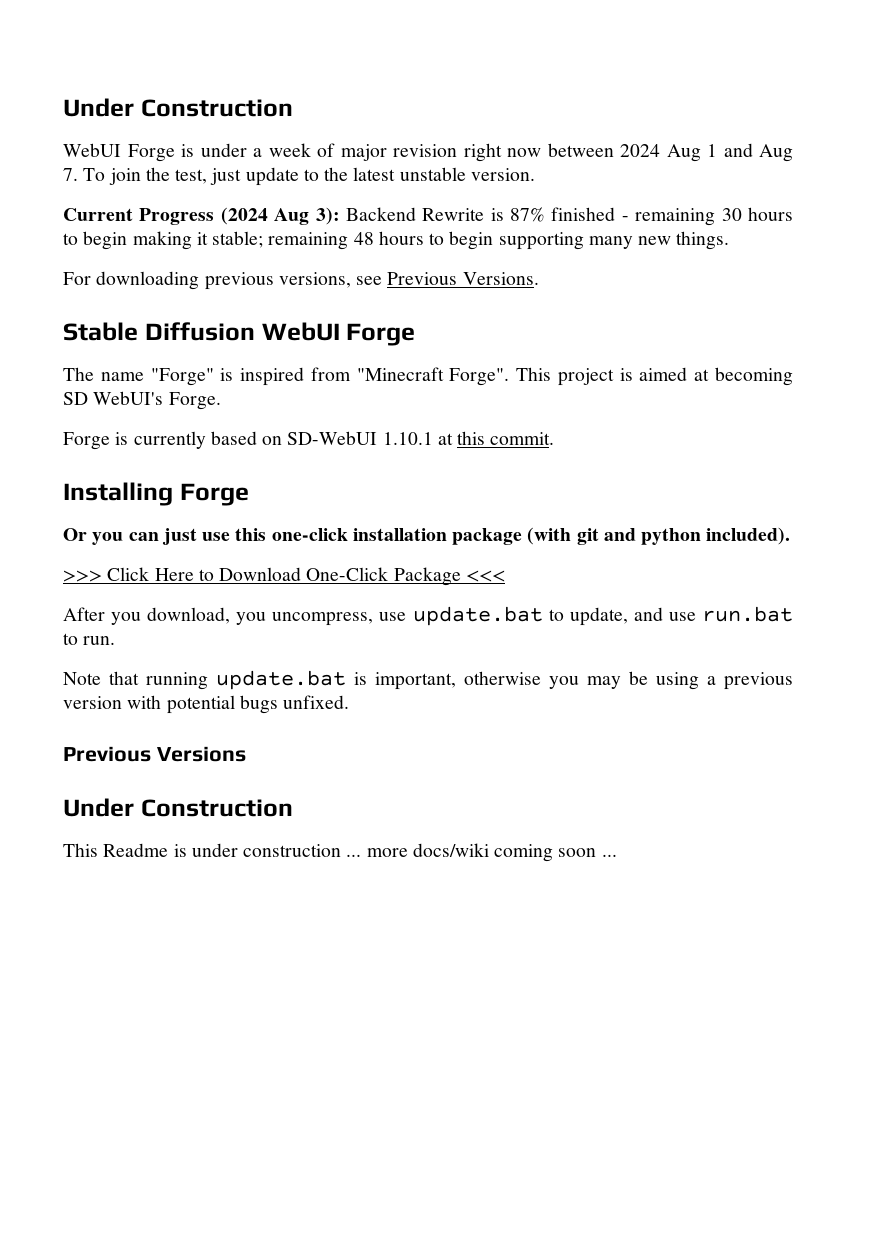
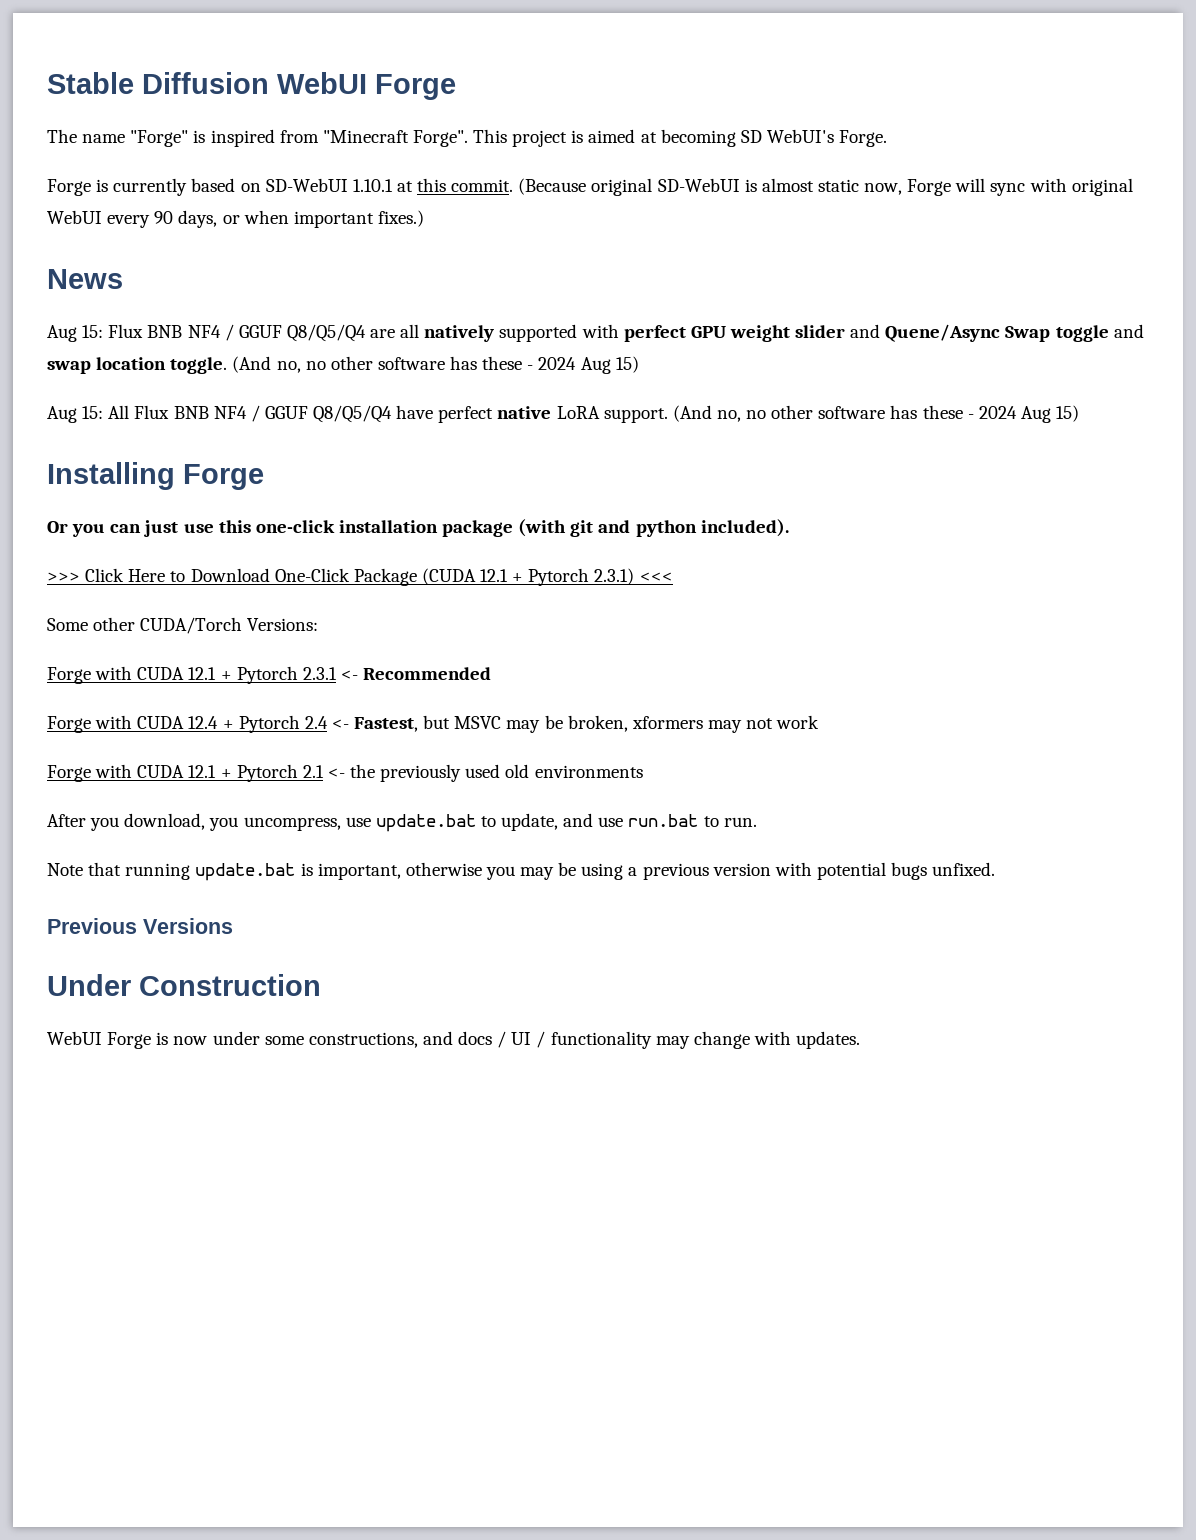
[63,98,293,117] [63,143,793,162] [63,167,535,186] [63,207,793,226] [63,231,730,250] [63,271,539,290] Under Construction // WebUI Forge is under a week of major revision right now between 2024 Aug 1 and Aug 7. To join the test, just update to the latest unstable version. // Current Progress (2024 Aug 3): Backend Rewrite is 87% finished - remaining 30 hours to begin making it stable; remaining 48 hours to begin supporting many new things. // For downloading previous versions, see Previous Versions. // -> (47, 83) none
(555, 438) none -> [518,178,1133,196] [47,210,424,228] [47,269,123,289] [47,324,1144,342] [47,356,639,374] [47,405,1080,423] (Because original SD-WebUI is almost static now, Forge will sync with original WebUI every 90 days, or when important fixes.) // News // Aug 15: Flux BNB NF4 / GGUF Q8/Q5/Q4 are all natively supported with perfect GPU weight slider and Quene/Async Swap toggle and swap location toggle. (And no, no other software has these - 2024 Aug 15) // Aug 15: All Flux BNB NF4 / GGUF Q8/Q5/Q4 have perfect native LoRA support. (And no, no other software has these - 2024 Aug 15)
[465,570,505,582] <<< -> [421,568,673,586] [47,617,319,634] [47,666,492,684] [47,715,820,733] [47,764,643,782] (CUDA 12.1 + Pytorch 2.3.1) <<< // Some other CUDA/Torch Versions: // Forge with CUDA 12.1 + Pytorch 2.3.1 <- Recommended // Forge with CUDA 12.4 + Pytorch 2.4 <- Fastest, but MSVC may be broken, xformers may not work // Forge with CUDA 12.1 + Pytorch 2.1 <- the previously used old environments
[63,843,617,862] This Readme is under construction ... more docs/wiki coming soon ... -> [47,1031,861,1049] WebUI Forge is now under some constructions, and docs / UI / functionality may change with updates.

